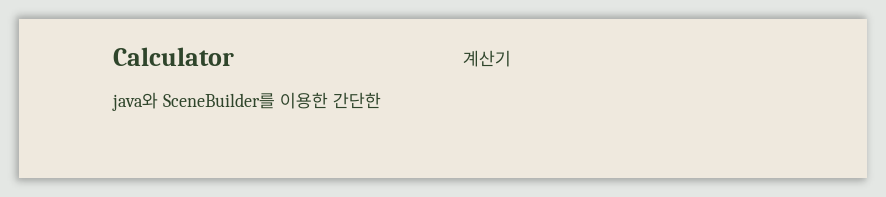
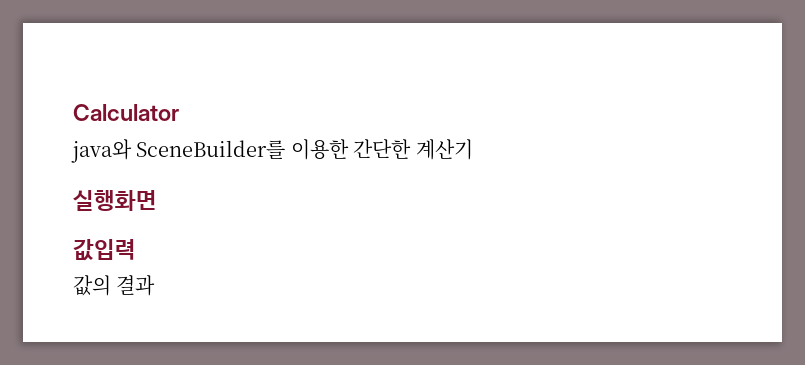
(511, 58) none -> [73,190,157,211] [73,239,136,261] [73,275,156,296] // 실행화면 // 값입력 // 값의 결과

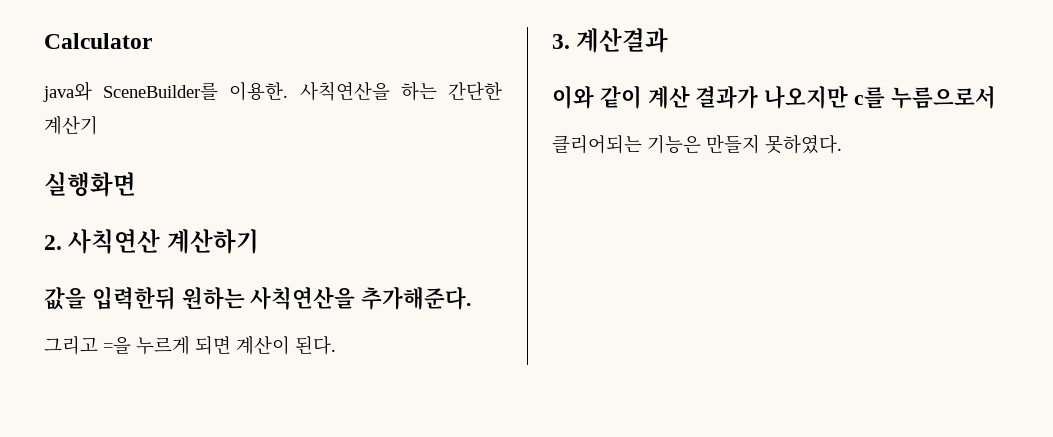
[290,139,349,160] 이용한 -> [229,81,437,101] 이용한. 사칙연산을 하는
[73,239,136,261] [73,275,156,296] 값입력 // 값의 결과 -> [44,229,259,254] [44,286,472,310] [44,335,336,355] [552,28,669,53] [552,85,996,109] [552,134,842,154] 2. 사칙연산 계산하기 // 값을 입력한뒤 원하는 사칙연산을 추가해준다. // 그리고 =을 누르게 되면 계산이 된다. // 3. 계산결과 // 이와 같이 계산 결과가 나오지만 c를 누름으로서 // 클리어되는 기능은 만들지 못하였다.

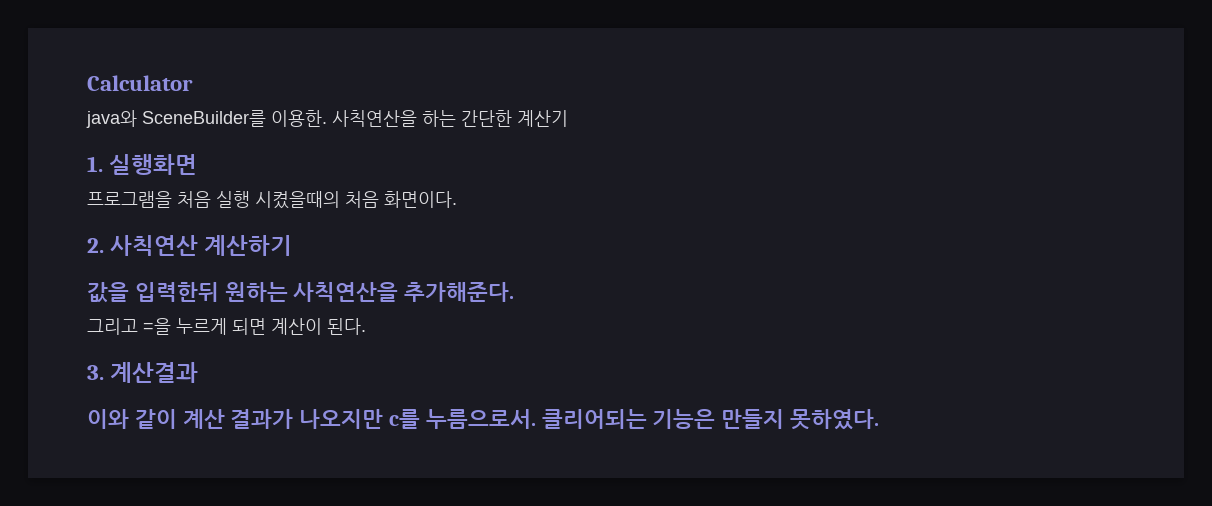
(98, 125) none -> [87,156,103,172] 1.
(136, 184) none -> [87,191,457,209] // 프로그램을 처음 실행 시켰을때의 처음 화면이다.
[890,86,996,109] 누름으로서 // -> [425,409,536,429] 누름으로서.

